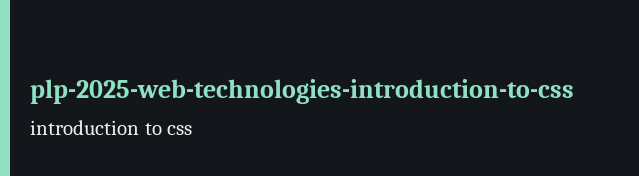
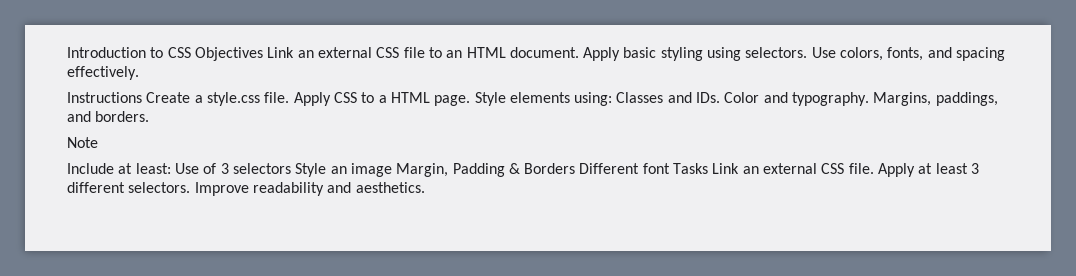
[30,79,574,104] [30,120,193,135] plp-2025-web-technologies-introduction-to-css // introduction to css -> [67,47,1006,61] [67,66,139,80] [67,92,998,106] [67,111,150,122] [67,137,98,148] [67,163,980,177] [67,182,425,196] Introduction to CSS Objectives Link an external CSS file to an HTML document. Apply basic styling using selectors. Use colors, fonts, and spacing effectively. // Instructions Create a style.css file. Apply CSS to a HTML page. Style elements using: Classes and IDs. Color and typography. Margins, paddings, and borders. // Note // Include at least: Use of 3 selectors Style an image Margin, Padding & Borders Different font Tasks Link an external CSS file. Apply at least 3 different selectors. Improve readability and aesthetics.

